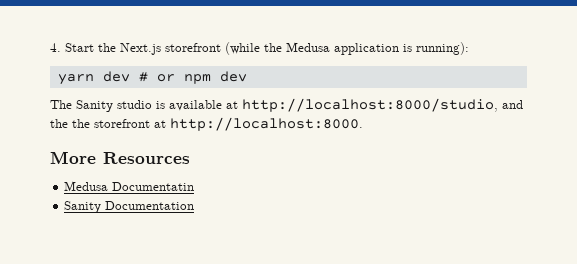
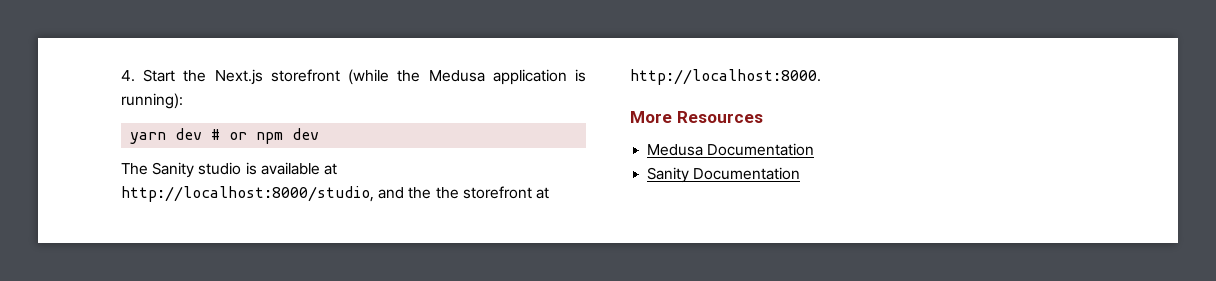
[112,182,195,191] Documentatin -> [707,143,815,156] Documentation

